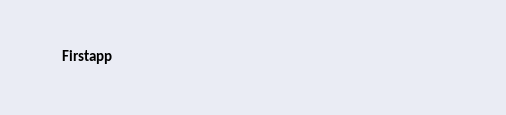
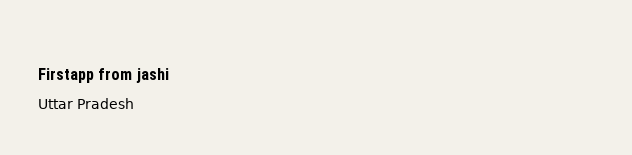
(112, 57) none -> [98,68,169,83] [38,98,134,109] from jashi // Uttar Pradesh

